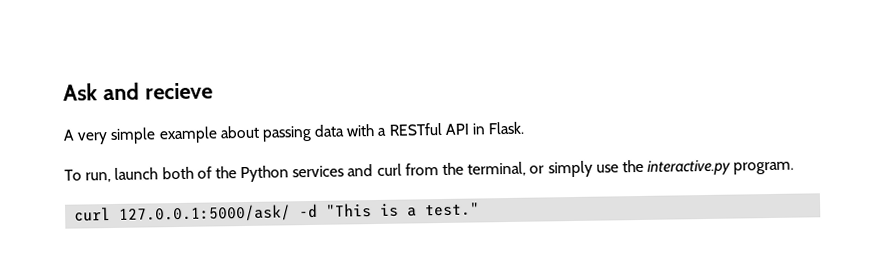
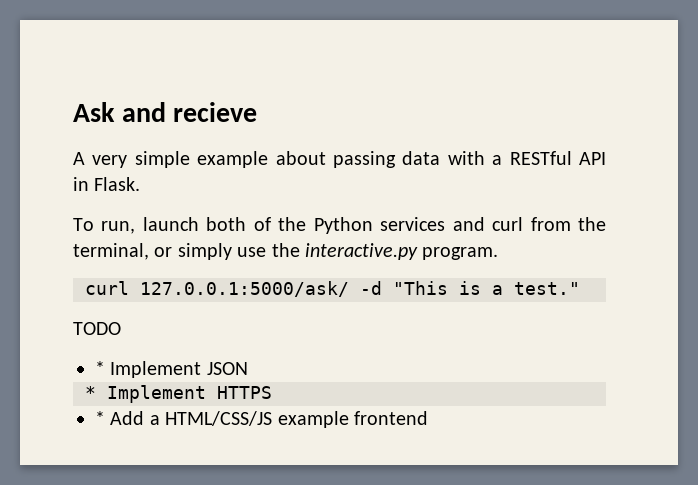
(481, 209) none -> [73,322,121,335] [95,361,248,378] [85,385,272,403] [95,411,428,428] // TODO // * Implement JSON // * Implement HTTPS // * Add a HTML/CSS/JS example frontend

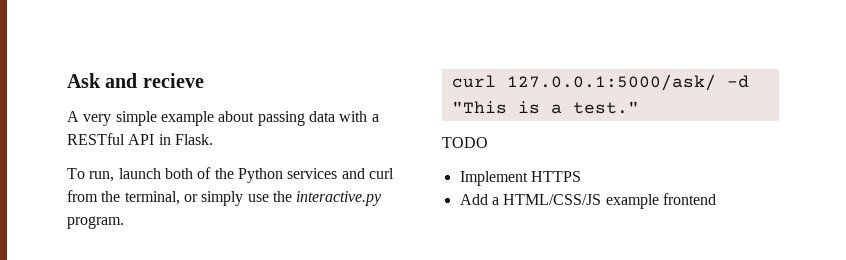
[95,361,248,378] [85,386,96,399] * Implement JSON // * -> (488, 142) none
[95,411,105,425] * -> (581, 176) none

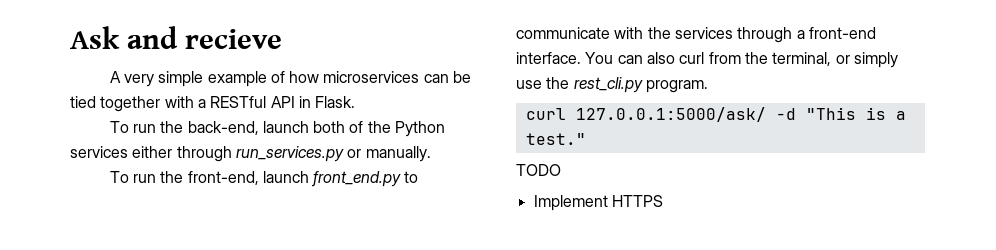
[218,111,335,126] about passing data -> [270,71,472,83] [70,96,161,112] of how microservices can be tied together
[89,171,115,182] run, -> [132,121,259,135] run the back-end,
[341,168,365,179] and -> [132,146,431,162] [109,171,419,187] [516,27,876,43] [516,52,675,64] either through run_services.py or manually. // To run the front-end, launch front_end.py to communicate with the services through a front-end interface. You can also
[296,191,383,206] interactive.py -> [573,77,643,93] rest_cli.py
[459,193,716,209] // Add a HTML/CSS/JS example frontend -> (663, 201) none

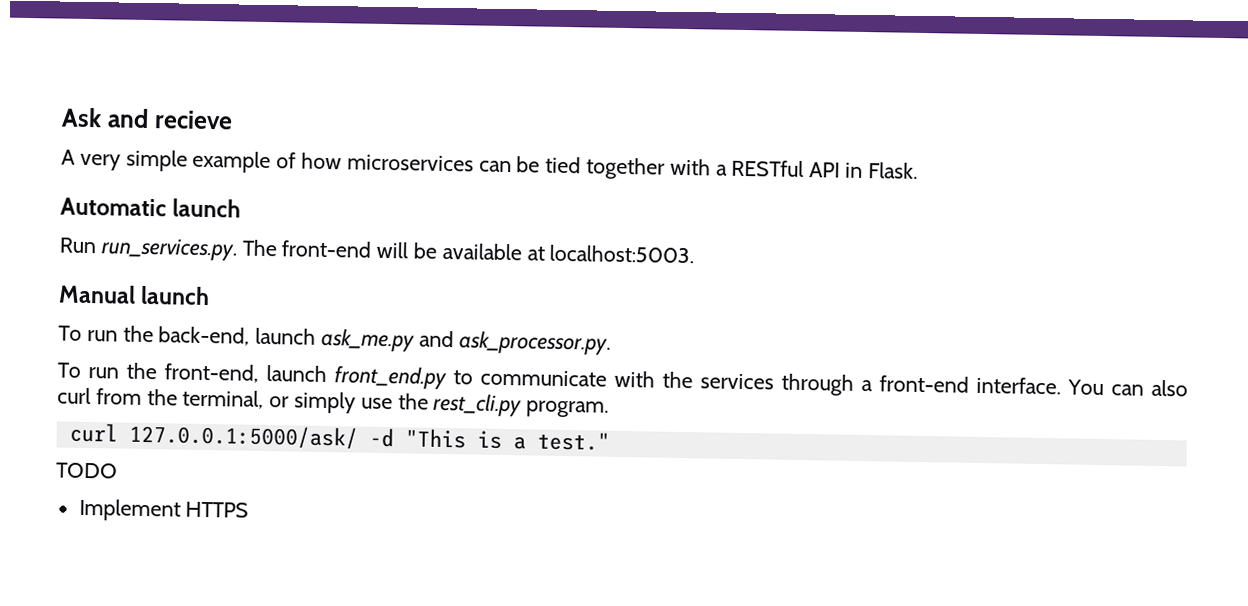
(356, 102) none -> [60,197,242,218] [59,237,695,264] [58,284,211,306] // Automatic launch // Run run_services.py. The front-end will be available at localhost:5003. // Manual launch
[313,121,446,137] [70,146,431,162] both of the Python services either through run_services.py or manually. -> [321,327,611,356] ask_me.py and ask_processor.py.

